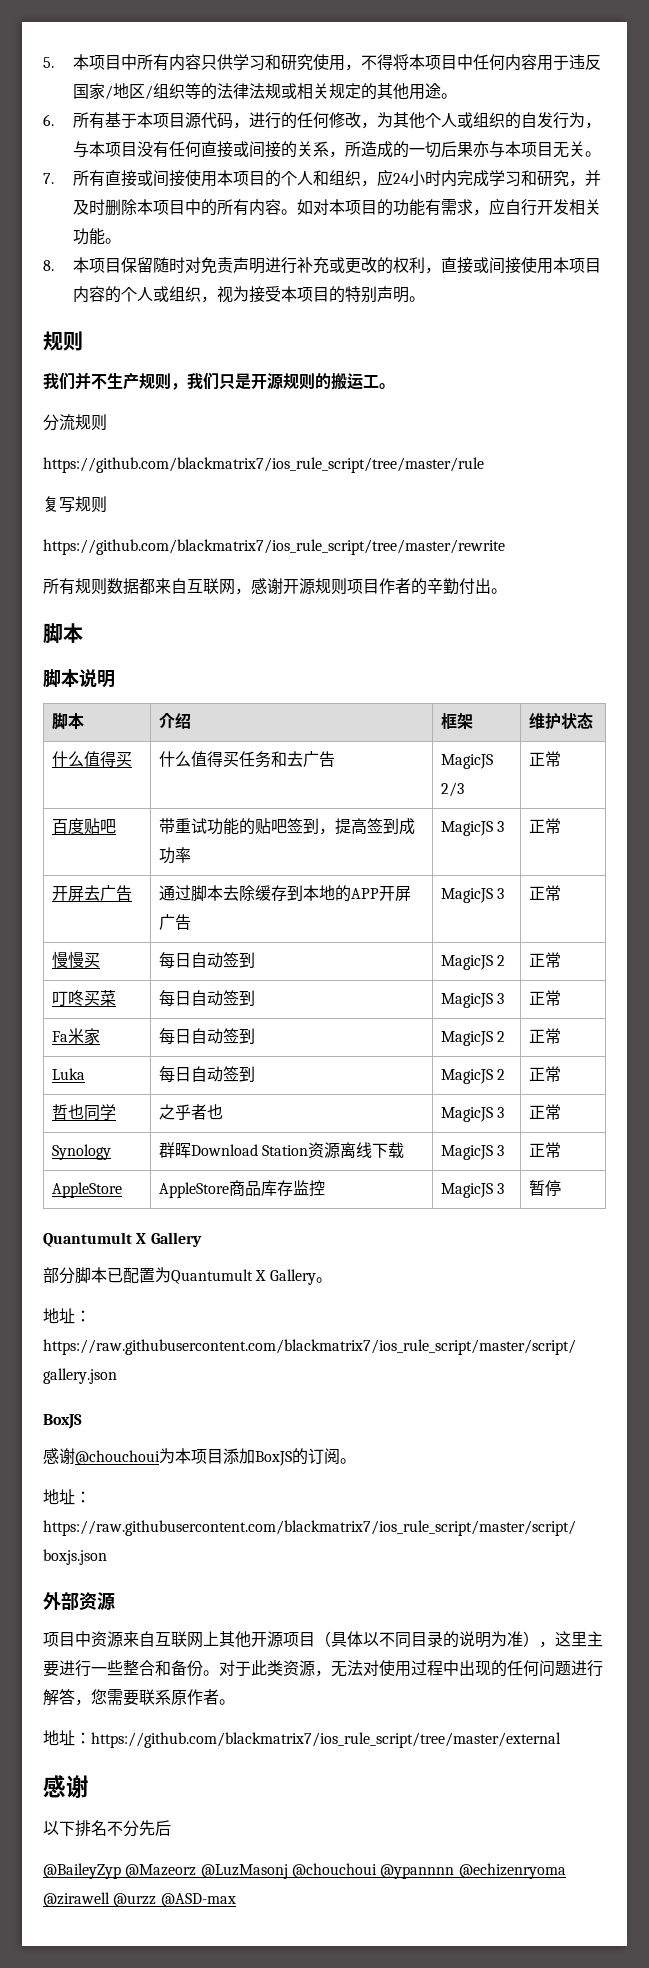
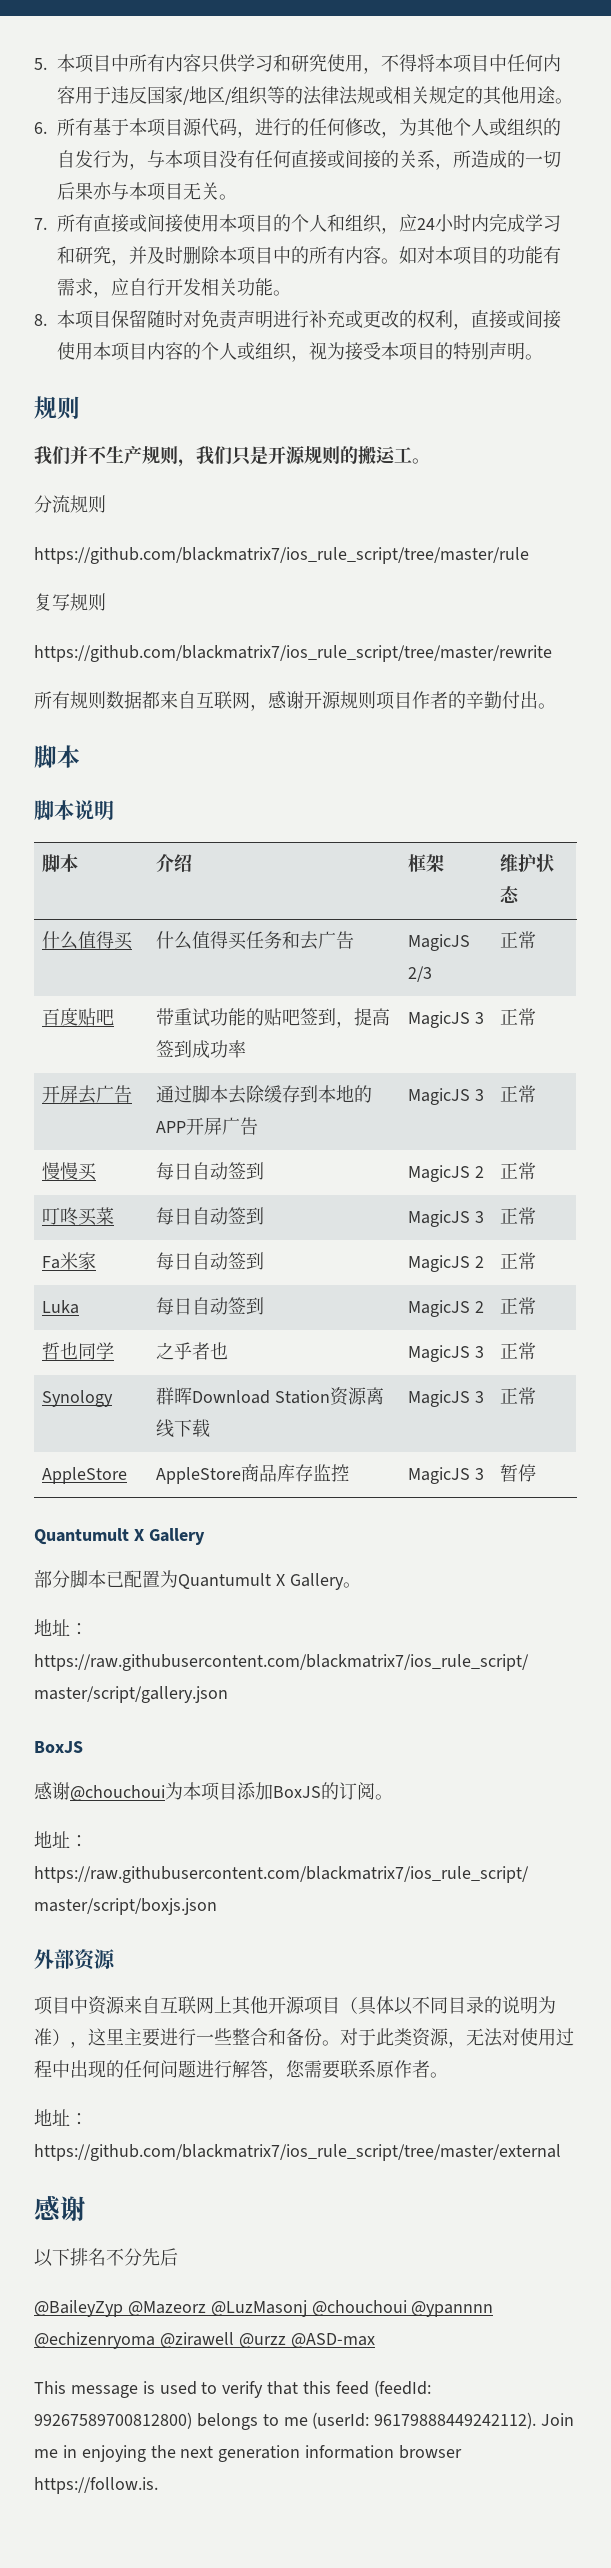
(236, 1900) none -> [34,2380,431,2398] [34,2412,575,2430] [34,2445,463,2462] [34,2477,158,2494] // This message is used to verify that this feed (feedId: 99267589700812800) belongs to me (userId: 96179888449242112). Join me in enjoying the next generation information browser https://follow.is.

